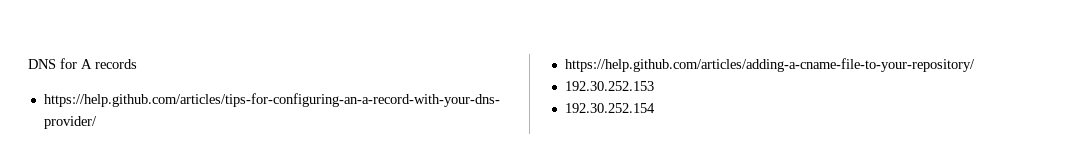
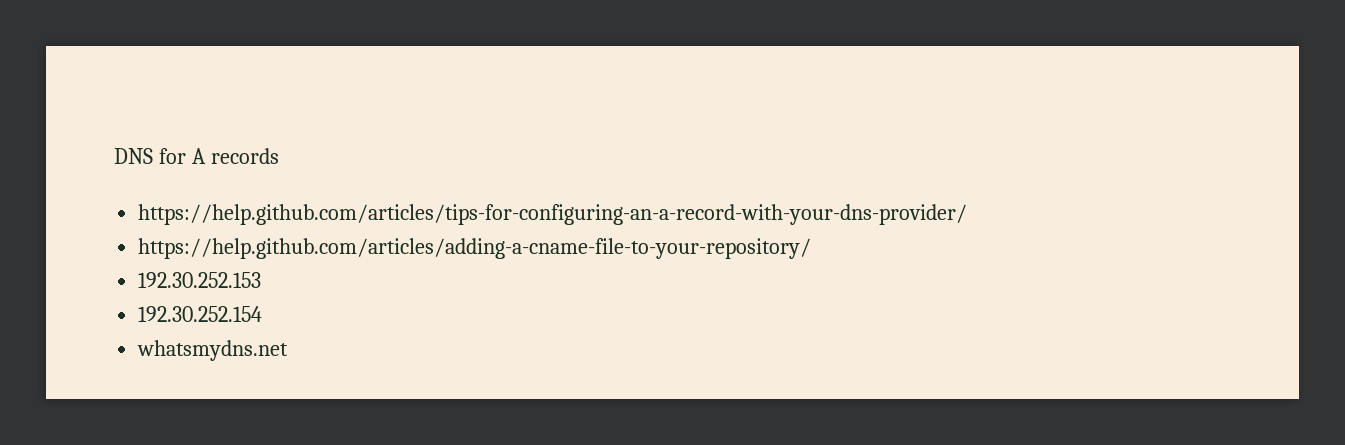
(655, 108) none -> [137,340,289,361] // whatsmydns.net

